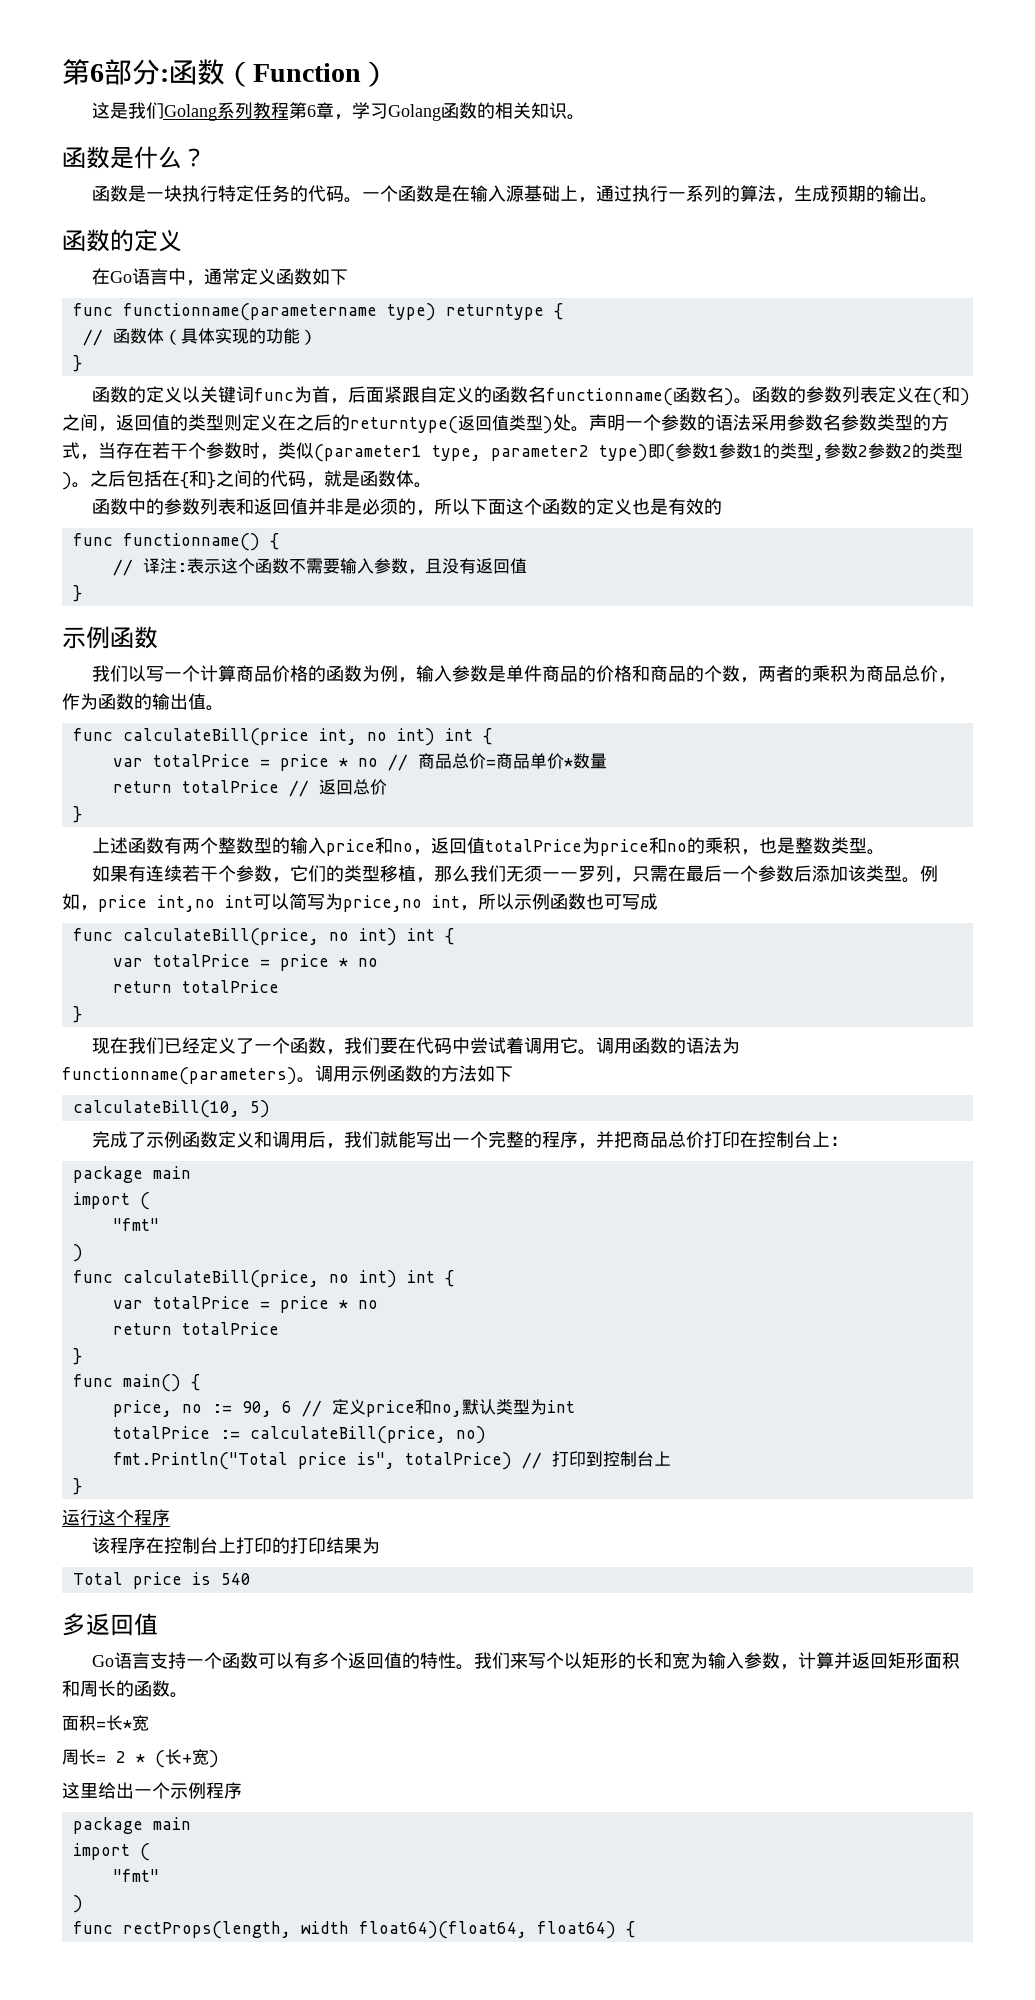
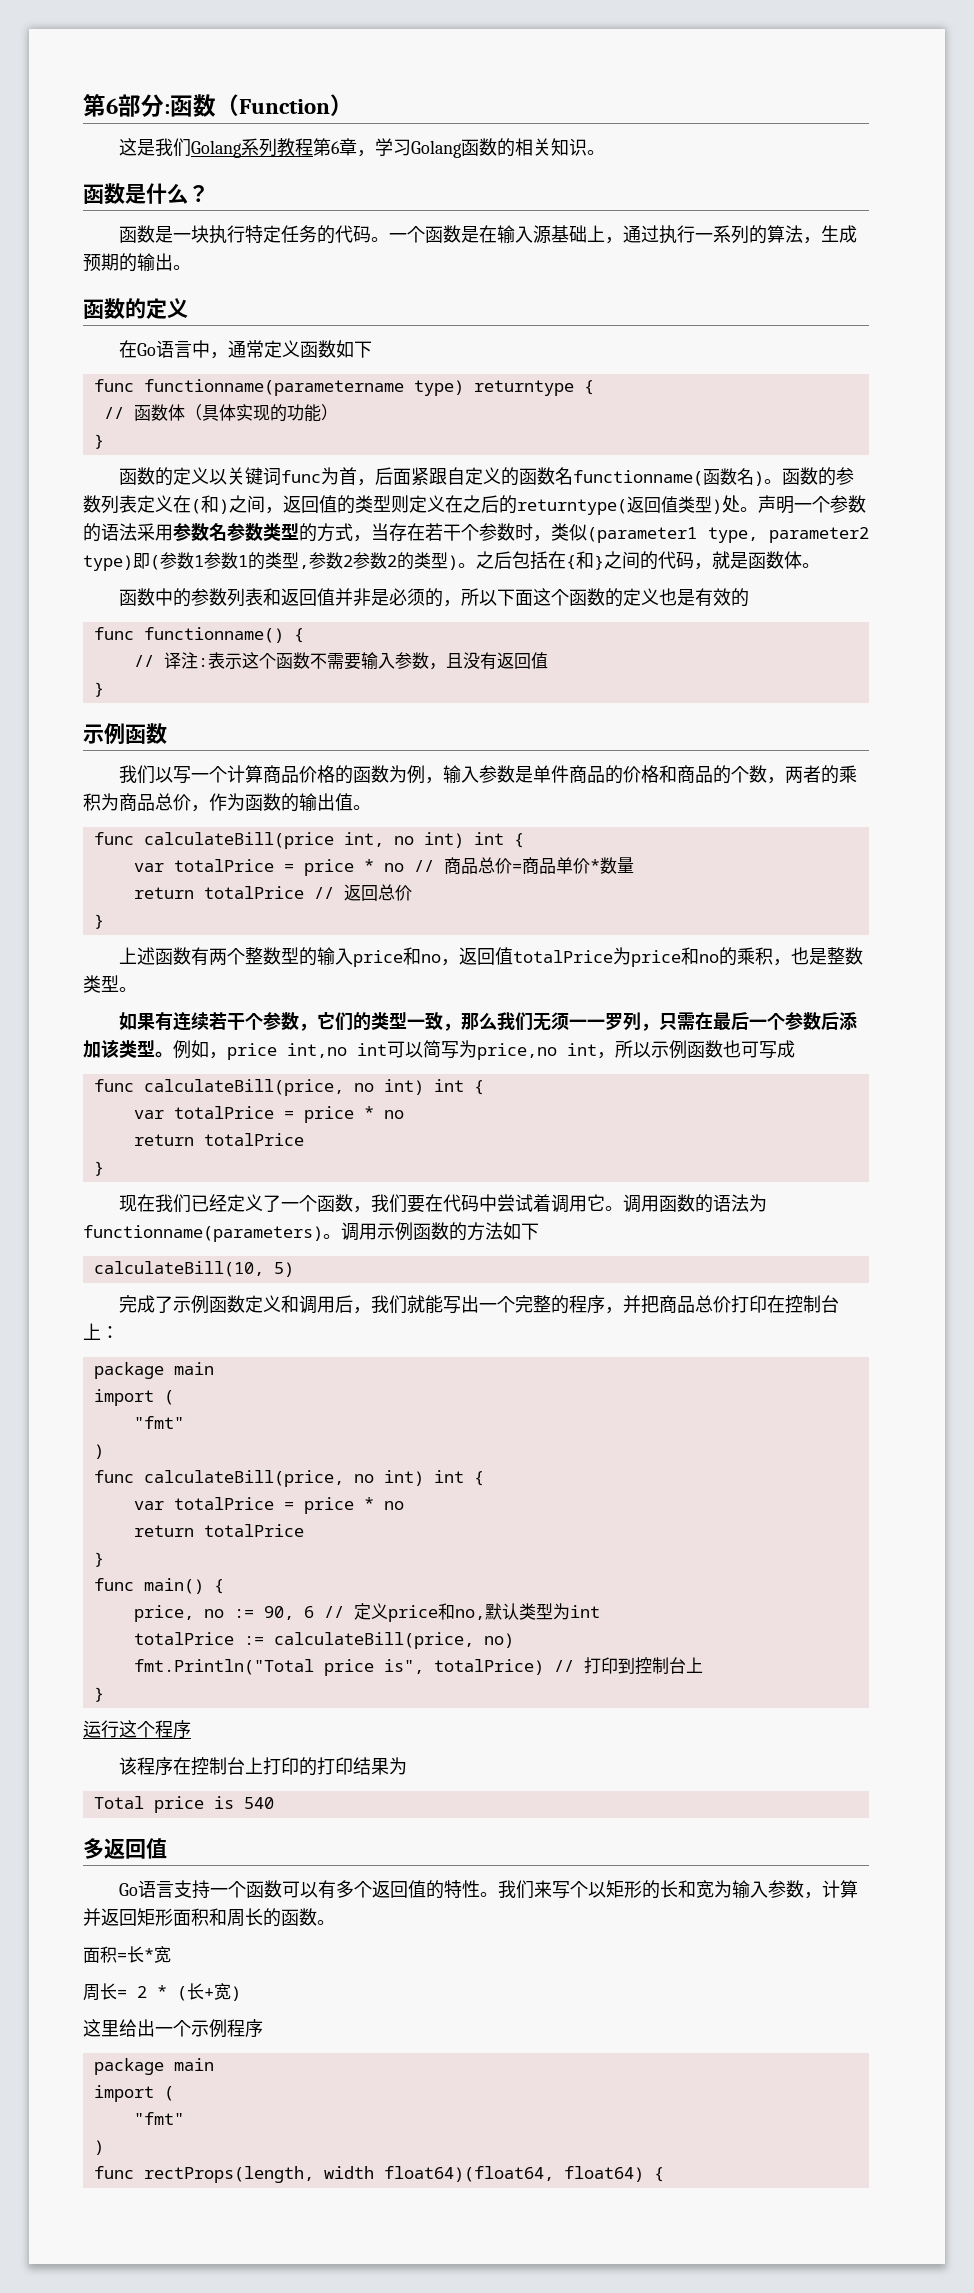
[379,865,416,882] 移植 -> [406,1012,443,1030] 一致

